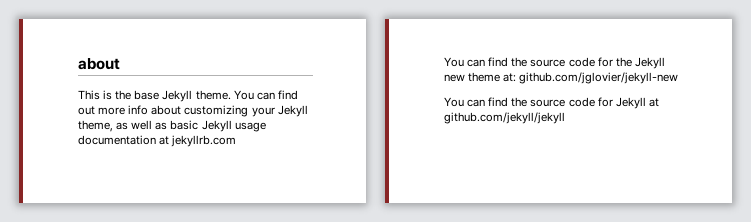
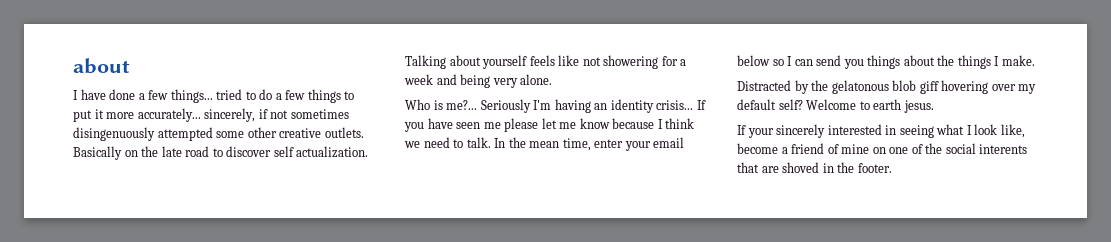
[78,90,298,102] [78,105,308,117] [78,120,266,132] [78,135,237,147] [444,57,665,69] [444,72,679,84] [444,97,659,109] [444,112,565,124] This is the base Jekyll theme. You can find out more info about customizing your Jekyll theme, as well as basic Jekyll usage documentation at jekyllrb.com // You can find the source code for the Jekyll new theme at: github.com/jglovier/jekyll-new // You can find the source code for Jekyll at github.com/jekyll/jekyll -> [73,89,355,103] [73,108,349,122] [73,127,364,141] [73,146,369,160] [405,55,687,69] [404,74,553,88] [405,99,706,113] [404,118,695,132] [404,137,685,151] [737,55,1035,69] [737,80,1037,94] [737,99,934,113] [737,124,1025,138] [737,143,1028,154] [737,162,892,173] I have done a few things... tried to do a few things to put it more accurately... sincerely, if not sometimes disingenuously attempted some other creative outlets. Basically on the late road to discover self actualization. Talking about yourself feels like not showering for a week and being very alone. // Who is me?... Seriously I'm having an identity crisis... If you have seen me please let me know because I think we need to talk. In the mean time, enter your email below so I can send you things about the things I make. // Distracted by the gelatonous blob giff hovering over my default self? Welcome to earth jesus. // If your sincerely interested in seeing what I look like, become a friend of mine on one of the social interents that are shoved in the footer.

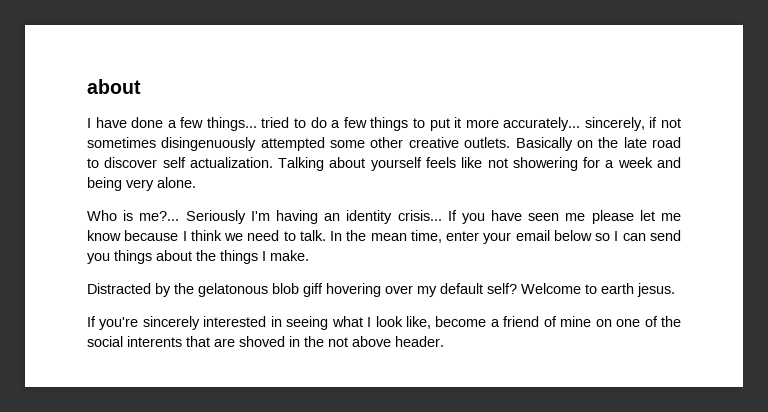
[747,128,774,138] your -> [99,317,139,330] you're
[857,163,892,173] footer. -> [328,336,444,347] not above header.

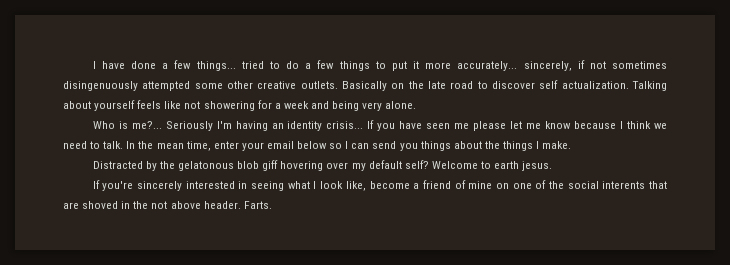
[87,79,141,94] about // -> (92, 65) none
(444, 341) none -> [243,201,272,209] Farts.

